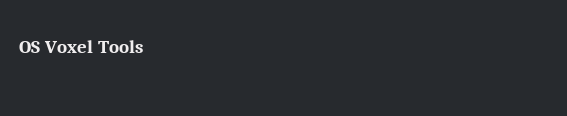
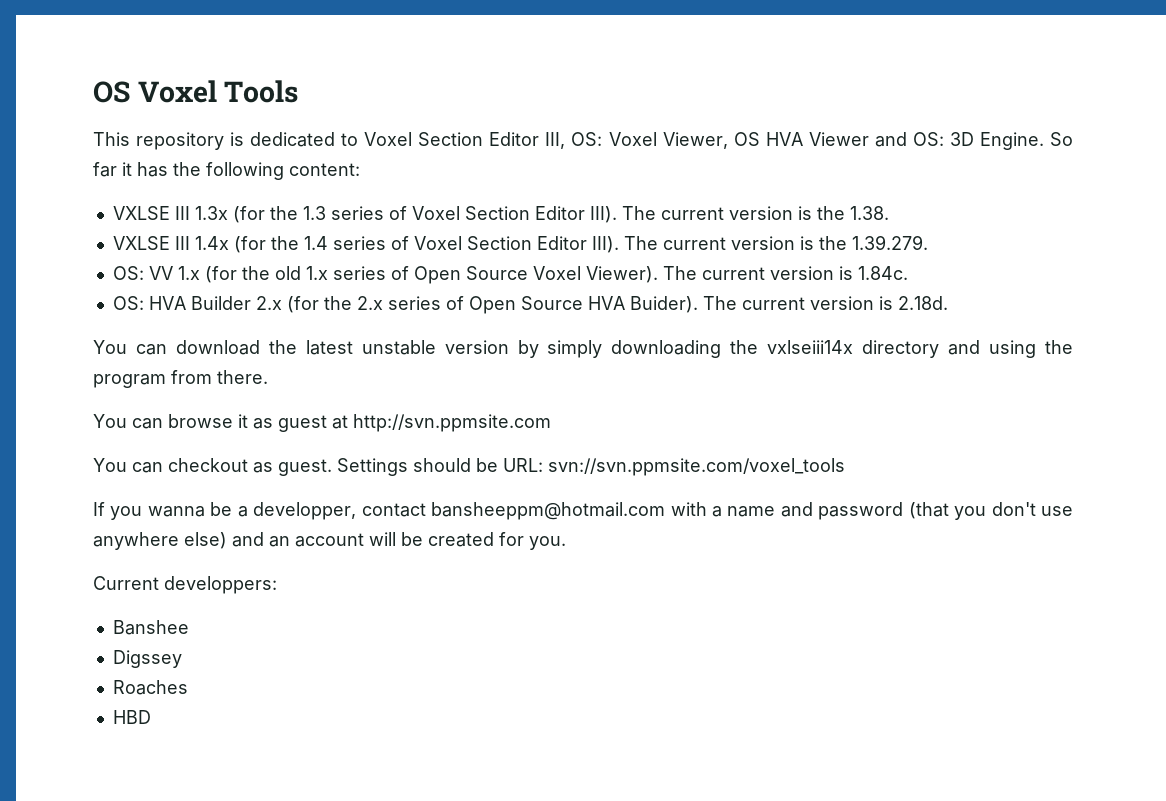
(143, 46) none -> [93,132,1073,150] [93,162,360,180] [112,206,889,223] [112,235,928,253] [112,266,908,284] [112,296,948,314] [93,340,1073,358] [93,370,268,388] [93,414,551,432] [93,458,845,476] [93,502,1073,520] [93,532,566,550] [93,576,277,594] [112,620,189,635] [112,650,182,668] [112,680,188,695] [112,710,151,724] // This repository is dedicated to Voxel Section Editor III, OS: Voxel Viewer, OS HVA Viewer and OS: 3D Engine. So far it has the following content: // VXLSE III 1.3x (for the 1.3 series of Voxel Section Editor III). The current version is the 1.38. // VXLSE III 1.4x (for the 1.4 series of Voxel Section Editor III). The current version is the 1.39.279. // OS: VV 1.x (for the old 1.x series of Open Source Voxel Viewer). The current version is 1.84c. // OS: HVA Builder 2.x (for the 2.x series of Open Source HVA Buider). The current version is 2.18d. // You can download the latest unstable version by simply downloading the vxlseiii14x directory and using the program from there. // You can browse it as guest at http://svn.ppmsite.com // You can checkout as guest. Settings should be URL: svn://svn.ppmsite.com/voxel_tools // If you wanna be a developper, contact bansheeppm@hotmail.com with a name and password (that you don't use anywhere else) and an account will be created for you. // Current developpers: // Banshee // Digssey // Roaches // HBD

